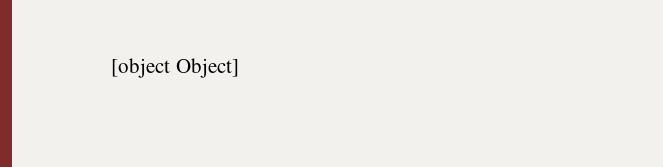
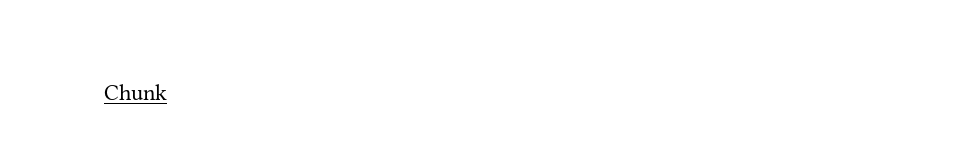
[111,58,239,78] [object Object] -> [104,84,167,101] Chunk

